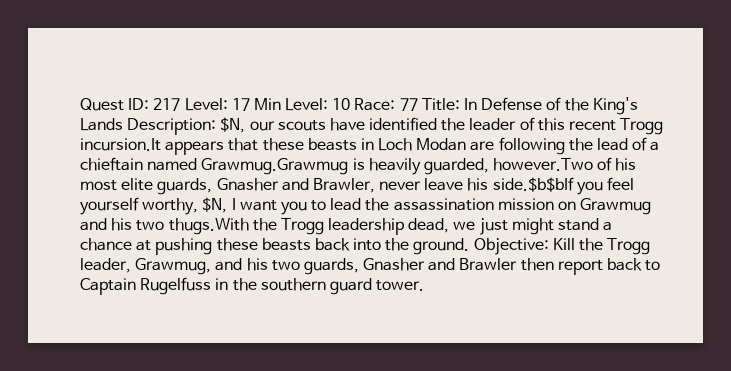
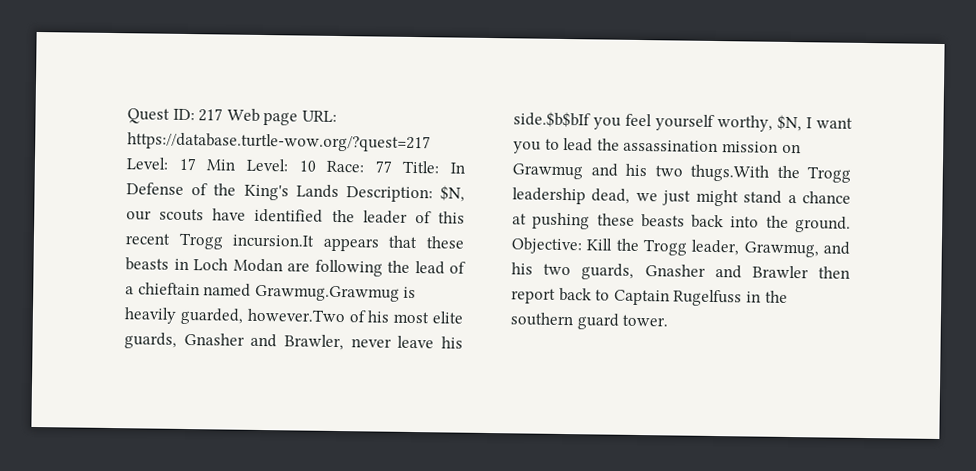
(181, 104) none -> [226,108,337,126] [127,132,431,153] Web page URL: https://database.turtle-wow.org/?quest=217

